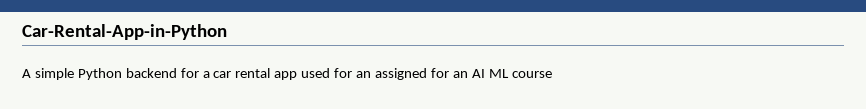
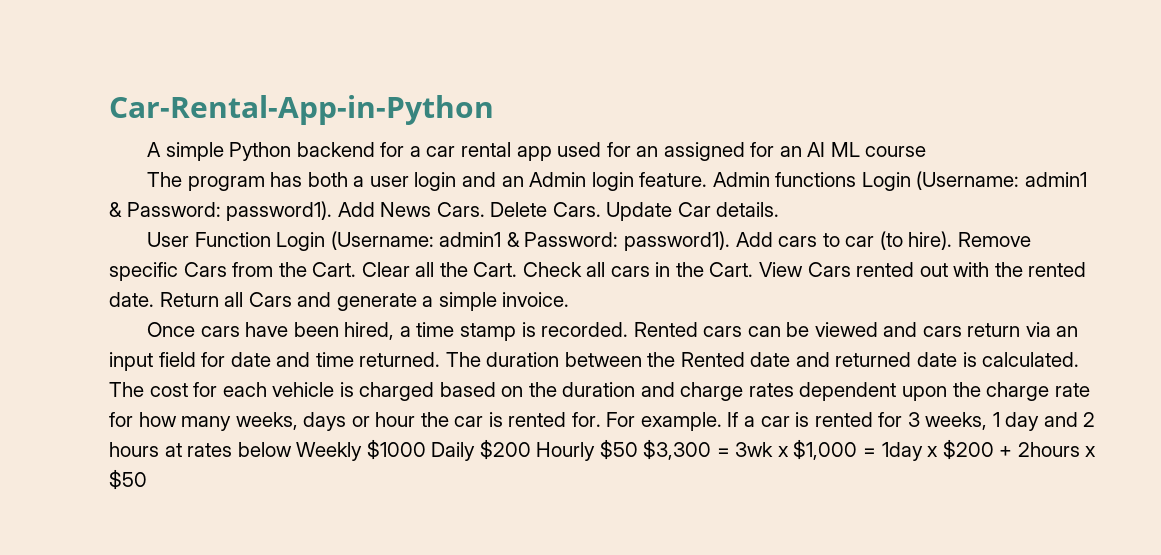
(552, 74) none -> [147,171,1087,191] [109,201,780,221] [147,231,1031,251] [109,262,1087,281] [109,292,570,311] [147,322,1079,341] [109,352,1080,371] [109,382,1090,401] [109,412,1096,431] [109,439,1097,461] [109,469,147,490] // The program has both a user login and an Admin login feature. Admin functions Login (Username: admin1 & Password: password1). Add News Cars. Delete Cars. Update Car details. // User Function Login (Username: admin1 & Password: password1). Add cars to car (to hire). Remove specific Cars from the Cart. Clear all the Cart. Check all cars in the Cart. View Cars rented out with the rented date. Return all Cars and generate a simple invoice. // Once cars have been hired, a time stamp is recorded. Rented cars can be viewed and cars return via an input field for date and time returned. The duration between the Rented date and returned date is calculated. The cost for each vehicle is charged based on the duration and charge rates dependent upon the charge rate for how many weeks, days or hour the car is rented for. For example. If a car is rented for 3 weeks, 1 day and 2 hours at rates below Weekly $1000 Daily $200 Hourly $50 $3,300 = 3wk x $1,000 = 1day x $200 + 2hours x $50

